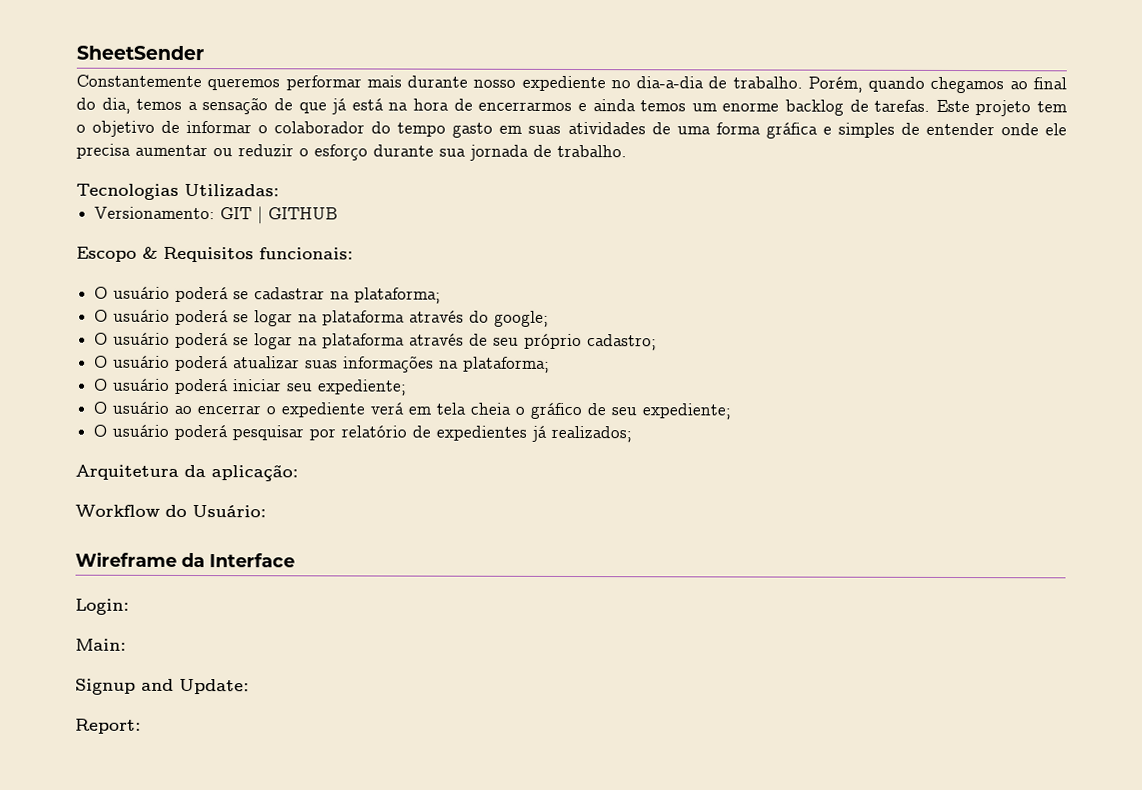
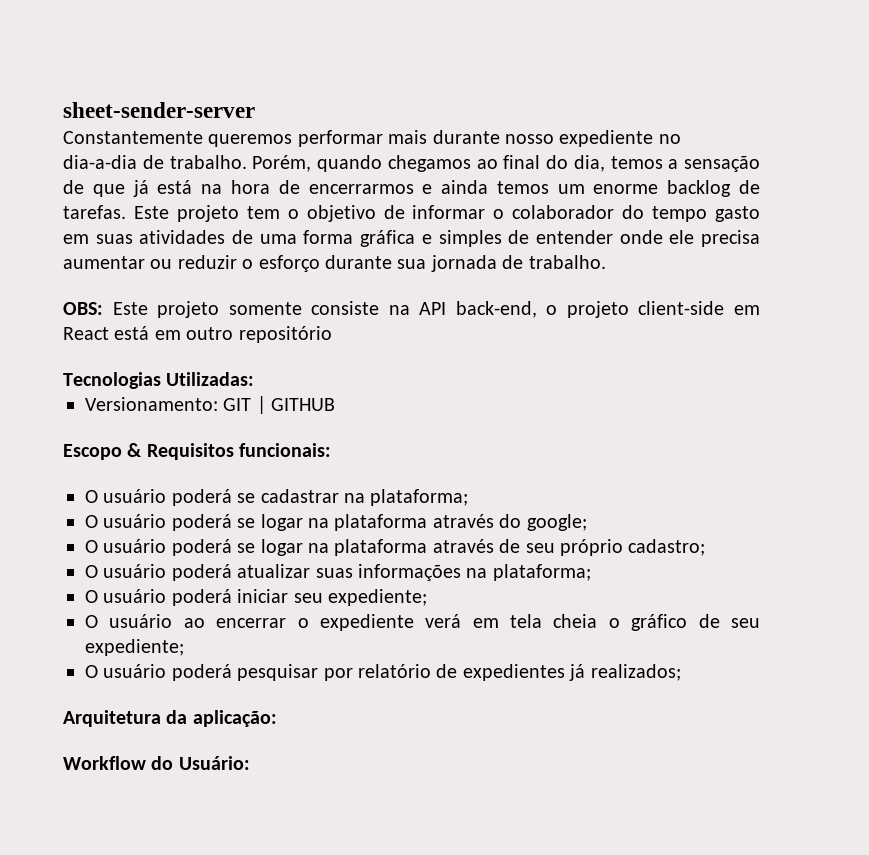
[76,45,204,61] SheetSender -> [63,102,255,118] sheet-sender-server
(627, 151) none -> [63,301,760,318] [63,326,332,343] // OBS: Este projeto somente consiste na API back-end, o projeto client-side em React está em outro repositório
[75,551,295,568] [75,598,129,615] [75,638,126,651] [75,678,249,695] [75,718,141,734] // Wireframe da Interface // Login: // Main: // Signup and Update: // Report: -> (250, 763) none

